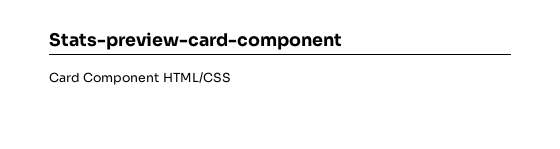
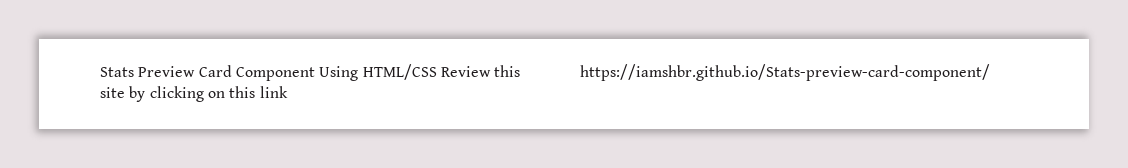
[49,32,342,50] [49,72,231,85] Stats-preview-card-component // Card Component HTML/CSS -> [100,64,521,81] [100,86,288,102] [580,64,990,81] Stats Preview Card Component Using HTML/CSS Review this site by clicking on this link https://iamshbr.github.io/Stats-preview-card-component/

